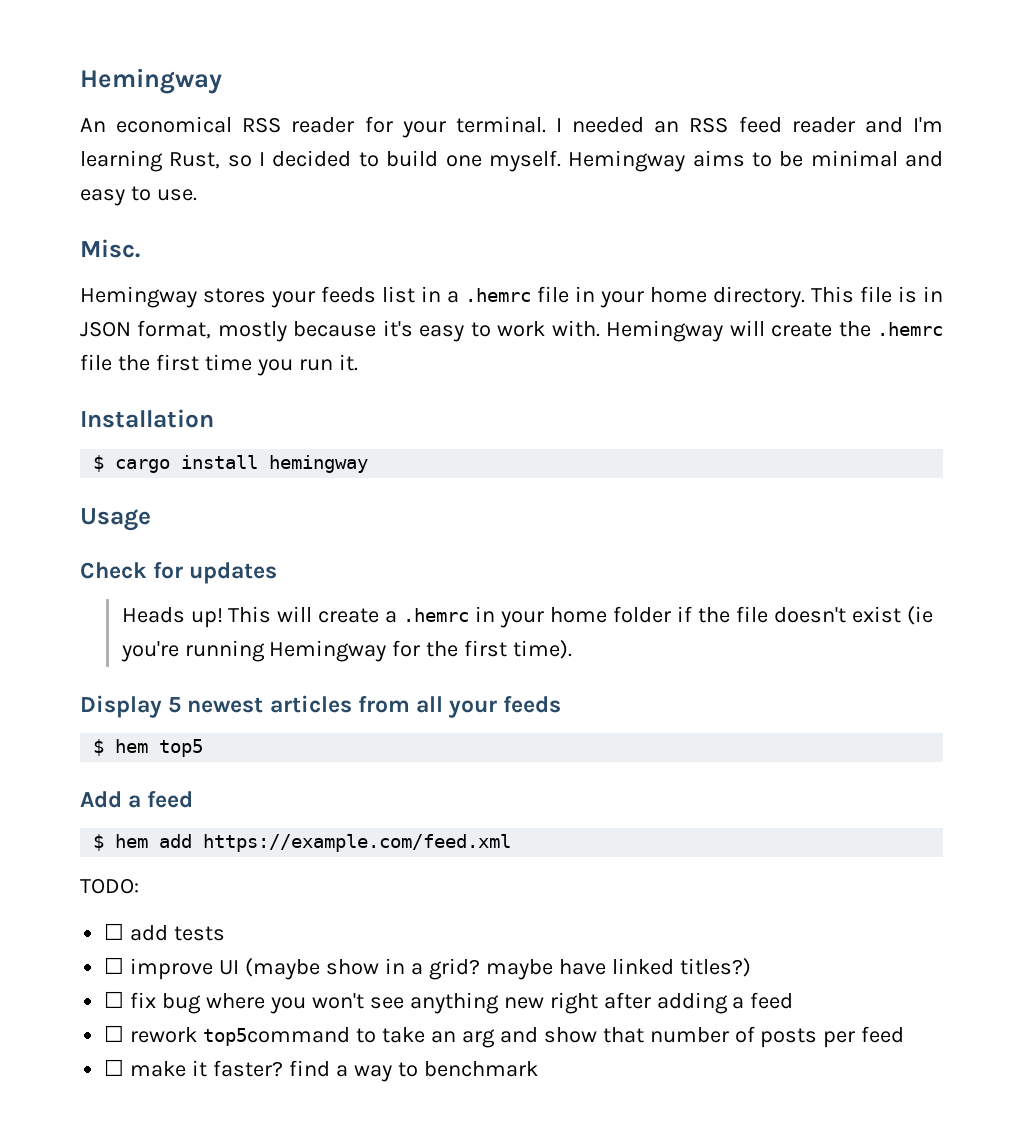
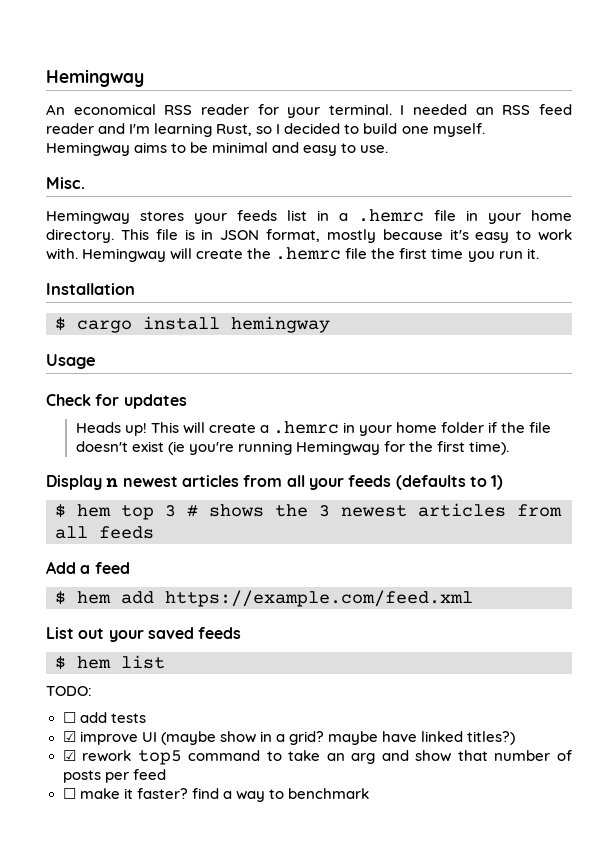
[168,697,182,713] 5 -> [106,478,119,487] n
[93,739,204,757] // $ hem top5 -> [395,475,504,490] [55,503,562,520] [55,526,154,539] (defaults to 1) // $ hem top 3 # shows the 3 newest articles from all feeds
(512, 843) none -> [46,627,242,642] [55,655,165,670] // List out your saved feeds // $ hem list
[104,957,125,974] ☐ -> [62,731,76,742] ☑
[104,991,794,1014] [104,1025,351,1046] ☐ fix bug where you won't see anything new right after adding a feed // ☐ rework top5command -> [62,750,261,765] ☑ rework top5 command

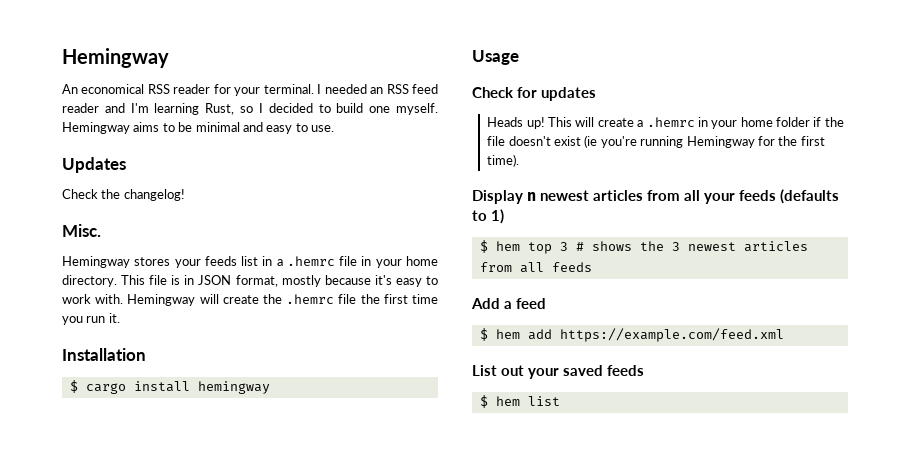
(389, 149) none -> [62,157,126,173] [62,189,185,201] // Updates // Check the changelog!
[46,686,92,696] [62,712,146,723] [62,731,516,745] [62,750,573,765] [62,769,166,783] [62,788,369,802] // TODO: // ☐ add tests // ☑ improve UI (maybe show in a grid? maybe have linked titles?) // ☑ rework top5 command to take an arg and show that number of posts per feed // ☐ make it faster? find a way to benchmark -> (560, 401) none

